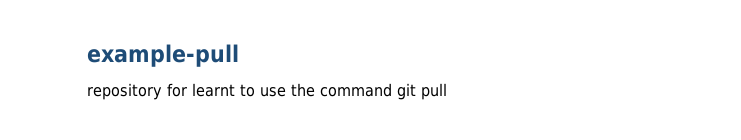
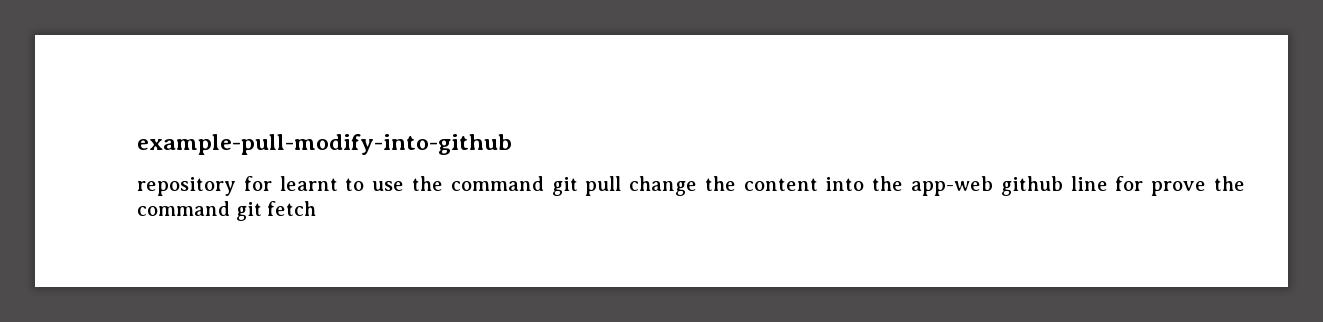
[87,44,239,67] example-pull -> [137,134,512,155] example-pull-modify-into-github
(447, 91) none -> [629,176,1245,196] [137,201,317,221] change the content into the app-web github line for prove the command git fetch

